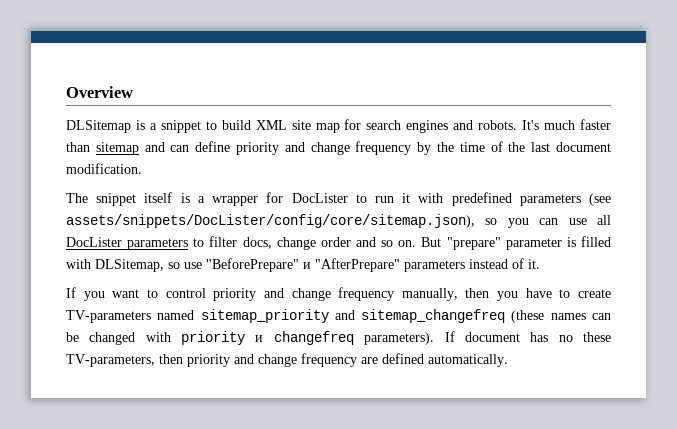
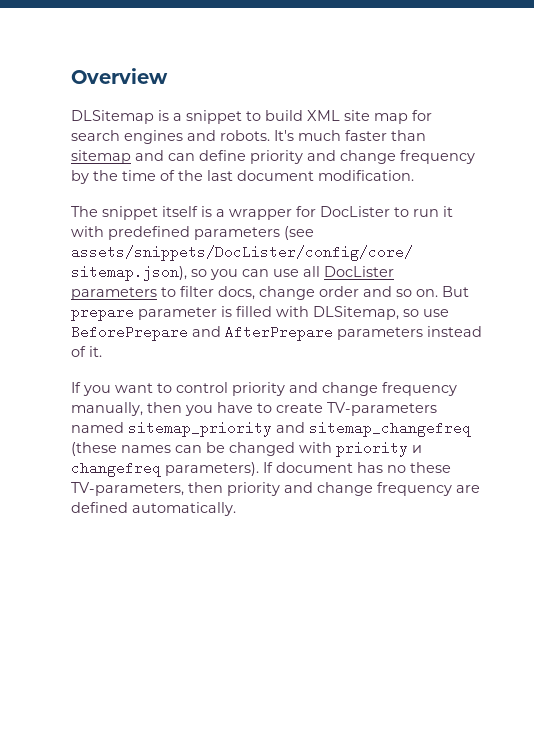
[446,237,501,250] "prepare" -> [71,305,134,321] prepare
[206,258,400,272] "BeforePrepare" и "AfterPrepare" -> [71,325,333,341] BeforePrepare and AfterPrepare

